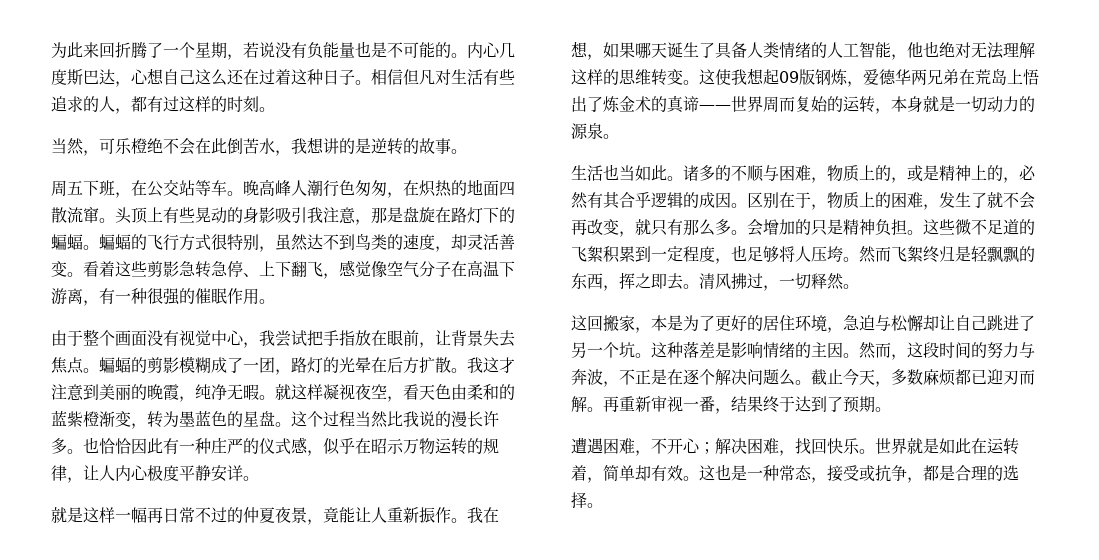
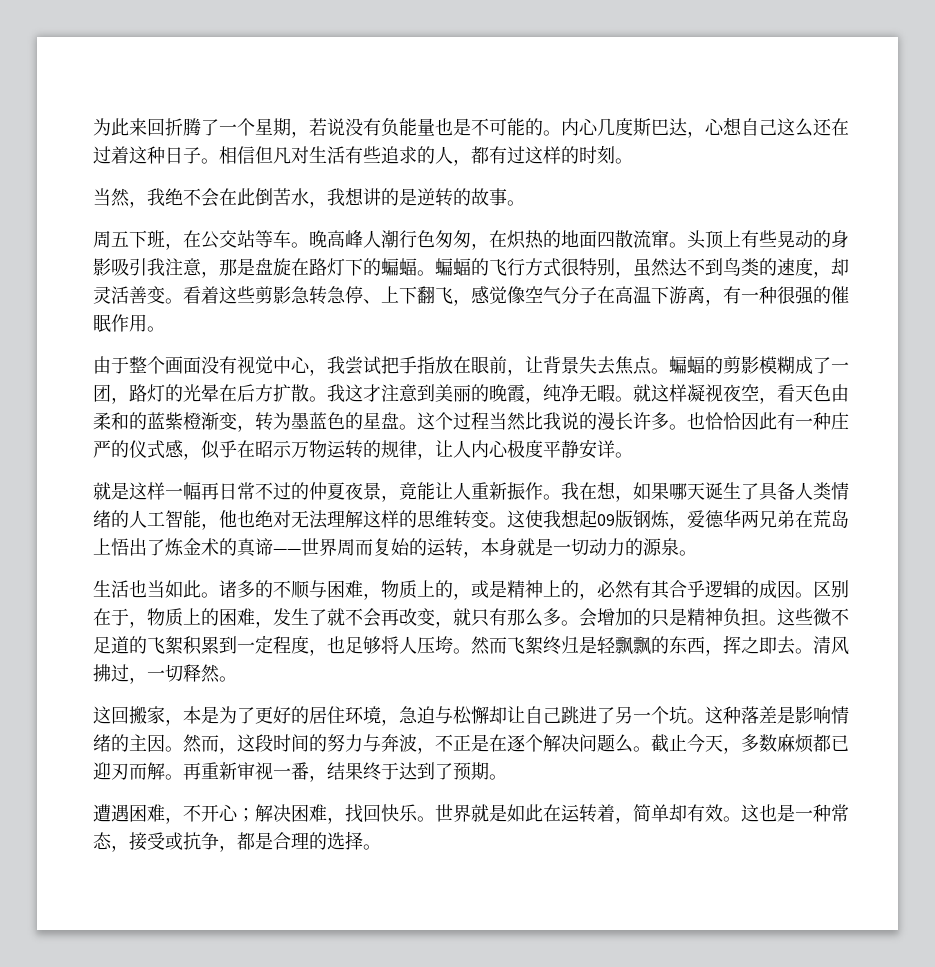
[99,138,147,154] 可乐橙 -> [147,188,165,206] 我

